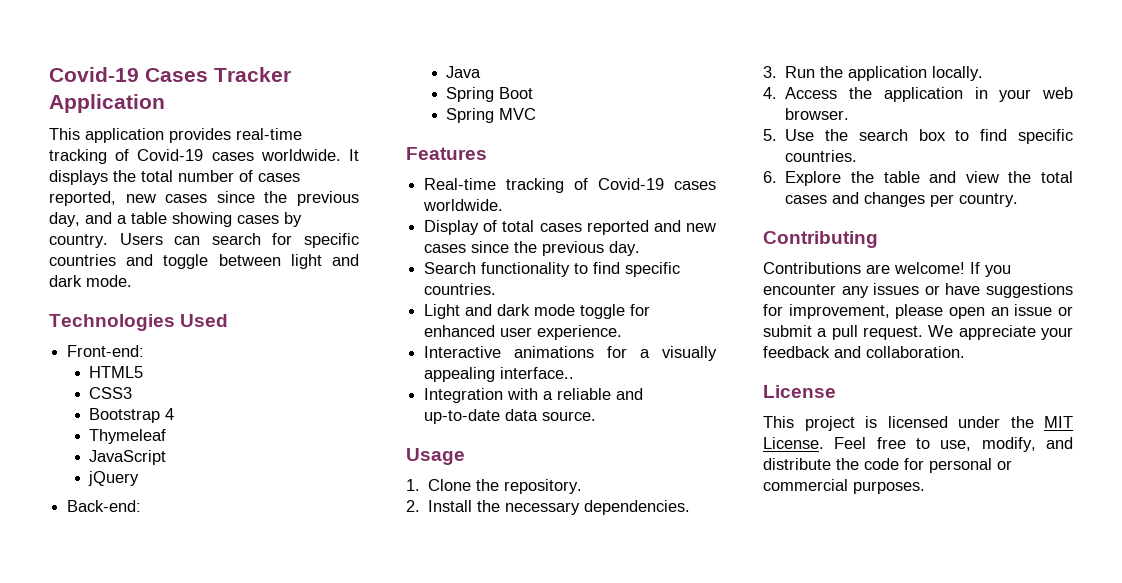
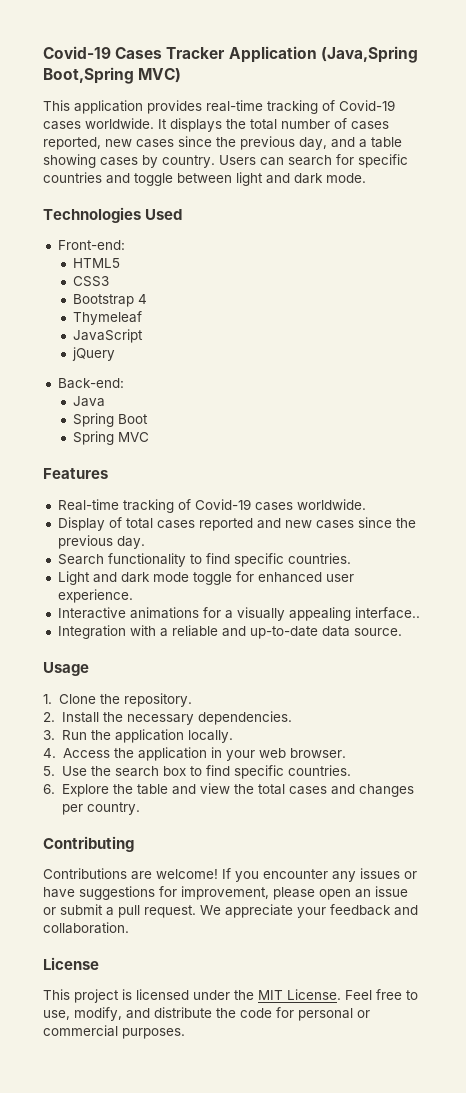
(165, 103) none -> [320,46,418,63] [43,67,182,84] (Java,Spring Boot,Spring MVC)

